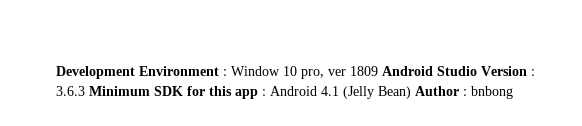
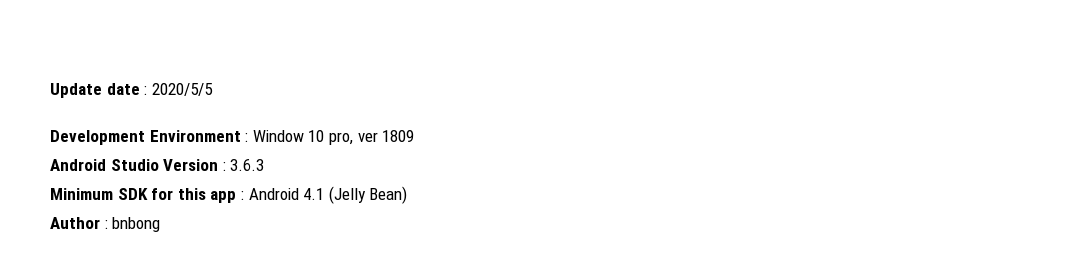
(56, 72) none -> [50,83,213,98] Update date : 2020/5/5 //
(378, 71) none -> (415, 136) //
(85, 91) none -> (265, 165) //
(411, 92) none -> (408, 195) //

